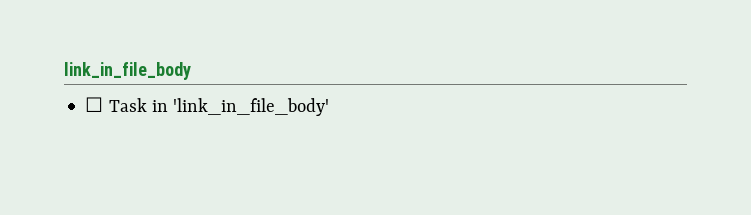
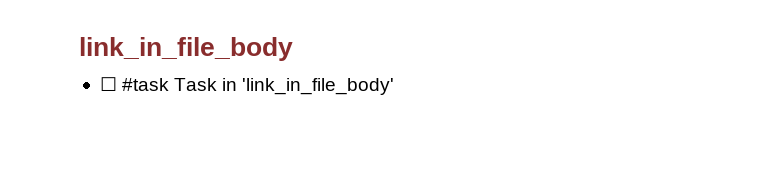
(104, 104) none -> [122,78,170,91] #task

